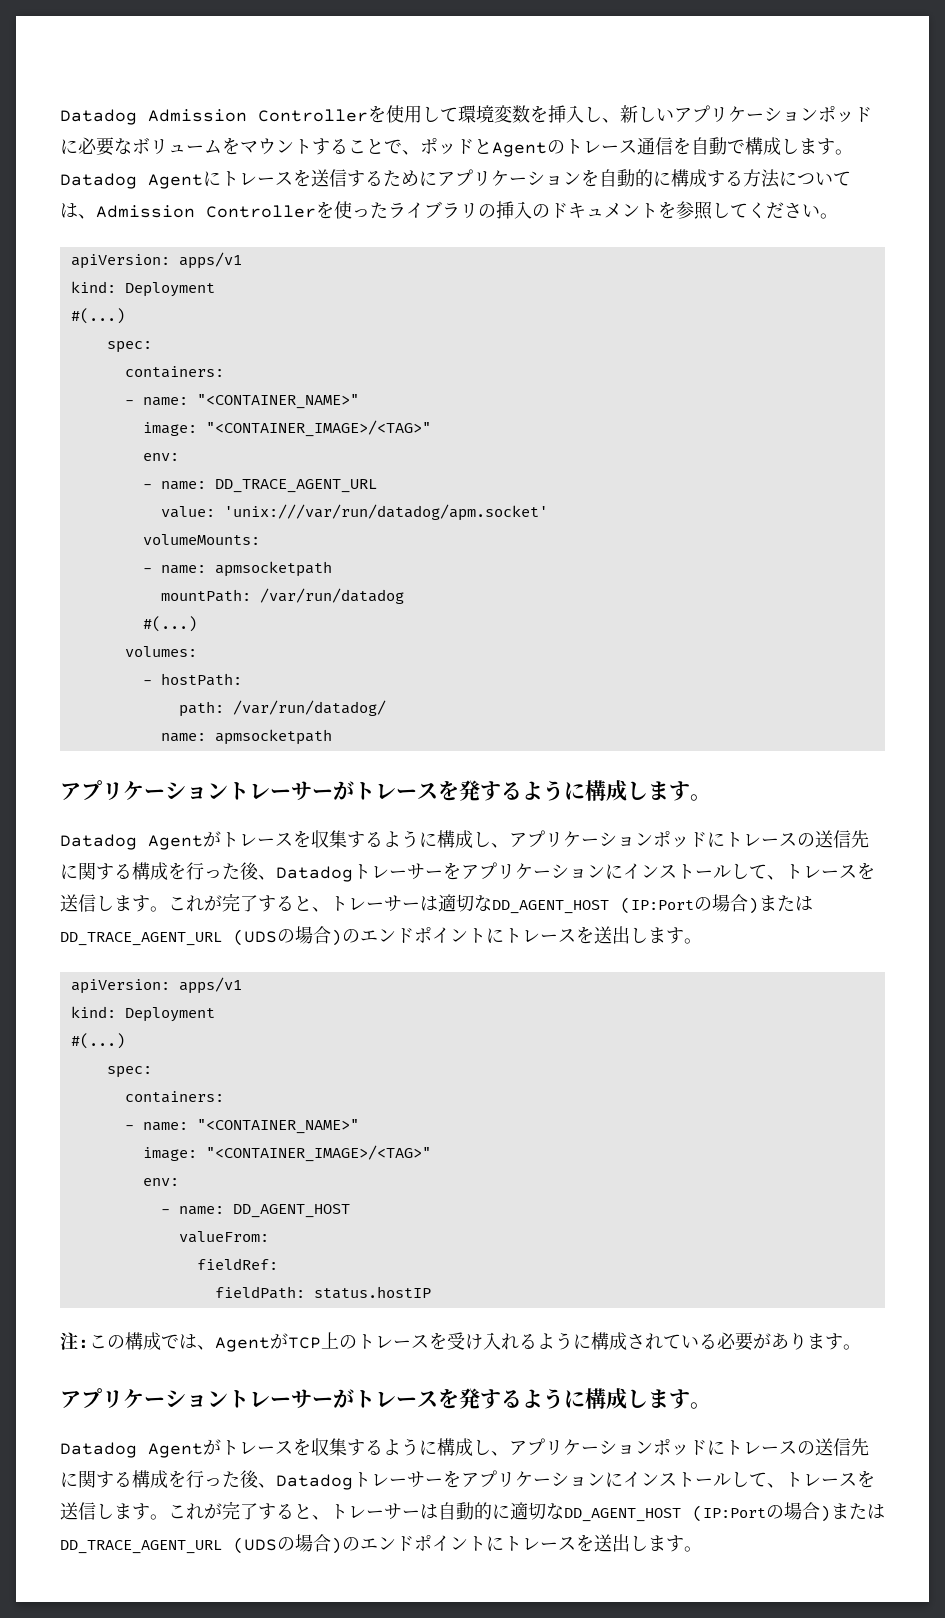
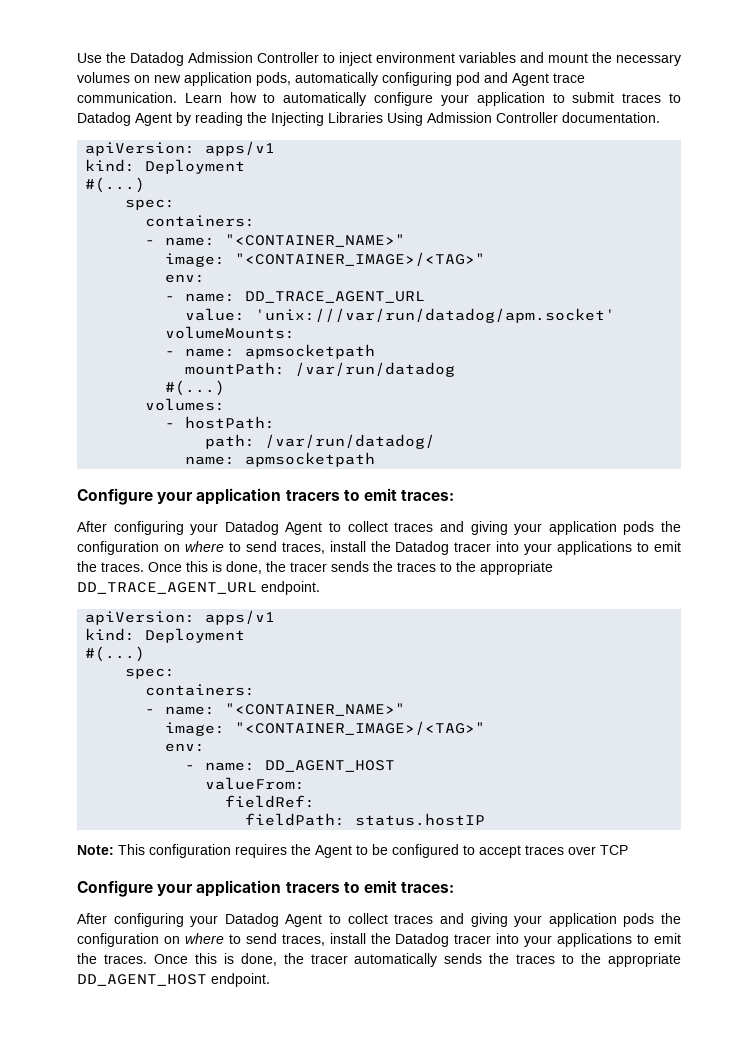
(60, 117) none -> [77,52,126,63] Use the
[368,105,872,123] [60,137,853,157] [60,169,851,189] [60,201,838,220] を使用して環境変数を挿入し、新しいアプリケーションポッドに必要なボリュームをマウントすることで、ポッドとAgentのトレース通信を自動で構成します。Datadog Agentにトレースを送信するためにアプリケーションを自動的に構成する方法については、Admission Controllerを使ったライブラリの挿入のドキュメントを参照してください。 -> [323,52,681,66] [77,72,585,86] [77,92,681,106] [77,112,660,126] to inject environment variables and mount the necessary volumes on new application pods, automatically configuring pod and Agent trace communication. Learn how to automatically configure your application to submit traces to Datadog Agent by reading the Injecting Libraries Using Admission Controller documentation.
[60,780,711,802] [60,830,869,850] [60,862,875,882] [60,893,813,914] [60,926,702,946] アプリケーショントレーサーがトレースを発するように構成します。 // Datadog Agentがトレースを収集するように構成し、アプリケーションポッドにトレースの送信先に関する構成を行った後、Datadogトレーサーをアプリケーションにインストールして、トレースを送信します。これが完了すると、トレーサーは適切なDD_AGENT_HOST (IP:Portの場合)またはDD_TRACE_AGENT_URL (UDSの場合)のエンドポイントにトレースを送出します。 -> [77,488,455,505] [77,521,682,535] [77,541,682,555] [77,561,553,575] [77,581,320,595] Configure your application tracers to emit traces: // After configuring your Datadog Agent to collect traces and giving your application pods the configuration on where to send traces, install the Datadog tracer into your applications to emit the traces. Once this is done, the tracer sends the traces to the appropriate DD_TRACE_AGENT_URL endpoint.
[60,1332,861,1352] [60,1388,711,1410] [60,1438,869,1458] [60,1470,875,1490] [60,1501,885,1522] [60,1534,702,1554] 注:この構成では、AgentがTCP上のトレースを受け入れるように構成されている必要があります。 // アプリケーショントレーサーがトレースを発するように構成します。 // Datadog Agentがトレースを収集するように構成し、アプリケーションポッドにトレースの送信先に関する構成を行った後、Datadogトレーサーをアプリケーションにインストールして、トレースを送信します。これが完了すると、トレーサーは自動的に適切なDD_AGENT_HOST (IP:Portの場合)またはDD_TRACE_AGENT_URL (UDSの場合)のエンドポイントにトレースを送出します。 -> [77,844,628,858] [77,880,455,897] [77,913,682,927] [77,933,682,947] [77,953,682,967] [77,973,270,987] Note: This configuration requires the Agent to be configured to accept traces over TCP // Configure your application tracers to emit traces: // After configuring your Datadog Agent to collect traces and giving your application pods the configuration on where to send traces, install the Datadog tracer into your applications to emit the traces. Once this is done, the tracer automatically sends the traces to the appropriate DD_AGENT_HOST endpoint.

